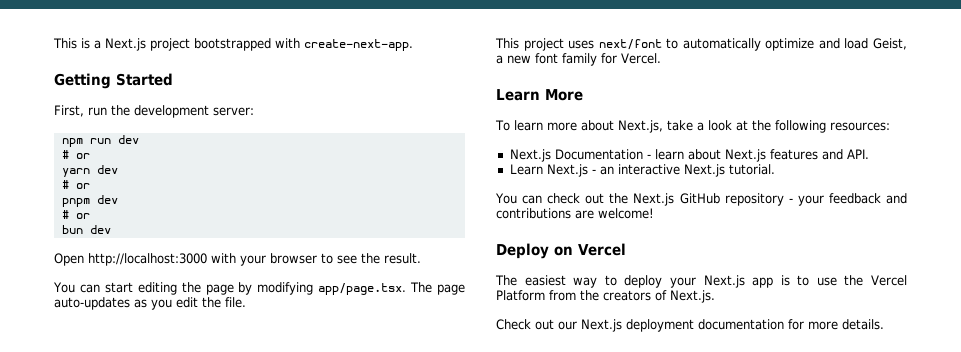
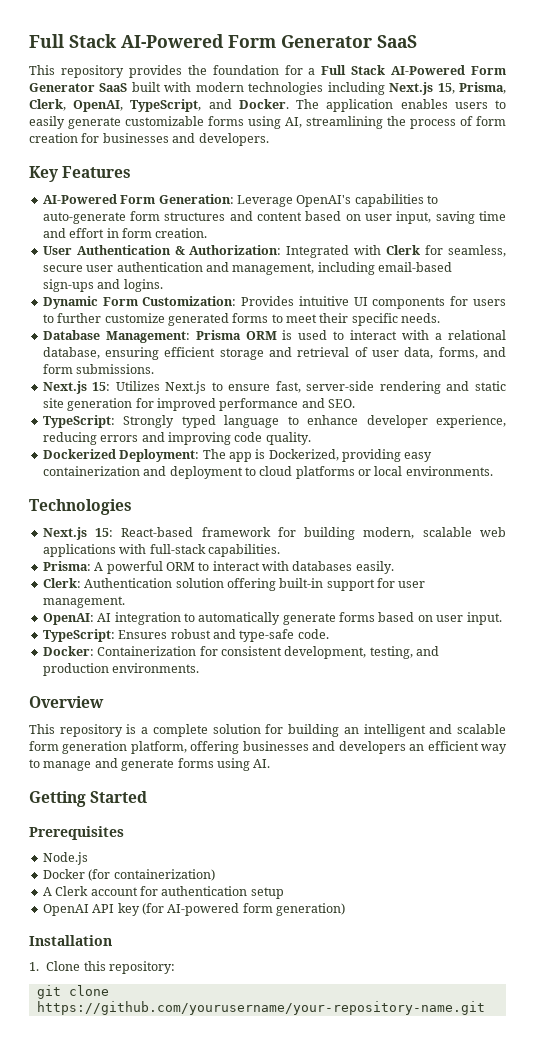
[53,38,413,51] [54,73,173,89] [54,105,254,118] [61,135,139,147] [61,150,90,159] [61,165,118,177] [61,180,90,189] [61,195,118,207] [61,210,90,219] [61,225,111,234] [54,253,421,266] [53,282,466,295] [54,297,246,310] [495,38,907,51] [496,53,661,66] [496,89,583,101] [495,120,890,133] [509,149,869,162] [509,164,775,177] [495,193,907,206] [496,208,654,219] [496,243,626,259] [495,275,907,288] [496,290,715,303] [496,319,884,332] This is a Next.js project bootstrapped with create-next-app. // Getting Started // First, run the development server: // npm run dev // # or // yarn dev // # or // pnpm dev // # or // bun dev // Open http://localhost:3000 with your browser to see the result. // You can start editing the page by modifying app/page.tsx. The page auto-updates as you edit the file. // This project uses next/font to automatically optimize and load Geist, a new font family for Vercel. // Learn More // To learn more about Next.js, take a look at the following resources: // Next.js Documentation - learn about Next.js features and API. // Learn Next.js - an interactive Next.js tutorial. // You can check out the Next.js GitHub repository - your feedback and contributions are welcome! // Deploy on Vercel // The easiest way to deploy your Next.js app is to use the Vercel Platform from the creators of Next.js. // Check out our Next.js deployment documentation for more details. -> [29,34,417,48] [29,65,506,78] [29,82,507,95] [29,99,507,112] [29,116,506,129] [29,133,269,146] [29,166,132,182] [42,194,438,207] [42,211,506,224] [42,228,208,238] [42,245,506,258] [42,262,452,275] [42,279,163,292] [42,296,506,309] [42,313,441,326] [42,330,507,343] [42,347,506,360] [42,364,155,374] [42,381,506,394] [42,398,355,411] [42,415,507,428] [42,432,311,445] [42,449,433,462] [42,466,493,479] [29,499,132,515] [42,527,506,540] [42,544,280,557] [42,561,394,574] [42,578,426,591] [42,596,125,608] [42,612,502,625] [42,629,329,642] [42,646,439,659] [42,663,200,676] [29,696,104,708] [29,724,507,737] [29,741,508,754] [29,758,271,771] [29,791,148,807] [29,826,124,840] [42,852,88,865] [42,869,215,881] [42,886,284,899] [42,903,345,916] [29,935,112,946] [29,961,176,974] [36,985,109,999] [36,1001,485,1015] Full Stack AI-Powered Form Generator SaaS // This repository provides the foundation for a Full Stack AI-Powered Form Generator SaaS built with modern technologies including Next.js 15, Prisma, Clerk, OpenAI, TypeScript, and Docker. The application enables users to easily generate customizable forms using AI, streamlining the process of form creation for businesses and developers. // Key Features // AI-Powered Form Generation: Leverage OpenAI's capabilities to auto-generate form structures and content based on user input, saving time and effort in form creation. // User Authentication & Authorization: Integrated with Clerk for seamless, secure user authentication and management, including email-based sign-ups and logins. // Dynamic Form Customization: Provides intuitive UI components for users to further customize generated forms to meet their specific needs. // Database Management: Prisma ORM is used to interact with a relational database, ensuring efficient storage and retrieval of user data, forms, and form submissions. // Next.js 15: Utilizes Next.js to ensure fast, server-side rendering and static site generation for improved performance and SEO. // TypeScript: Strongly typed language to enhance developer experience, reducing errors and improving code quality. // Dockerized Deployment: The app is Dockerized, providing easy containerization and deployment to cloud platforms or local environments. // Technologies // Next.js 15: React-based framework for building modern, scalable web applications with full-stack capabilities. // Prisma: A powerful ORM to interact with databases easily. // Clerk: Authentication solution offering built-in support for user management. // OpenAI: AI integration to automatically generate forms based on user input. // TypeScript: Ensures robust and type-safe code. // Docker: Containerization for consistent development, testing, and production environments. // Overview // This repository is a complete solution for building an intelligent and scalable form generation platform, offering businesses and developers an efficient way to manage and generate forms using AI. // Getting Started // Prerequisites // Node.js // Docker (for containerization) // A Clerk account for authentication setup // OpenAI API key (for AI-powered form generation) // Installation // 1. Clone this repository: // git clone https://github.com/yourusername/your-repository-name.git

